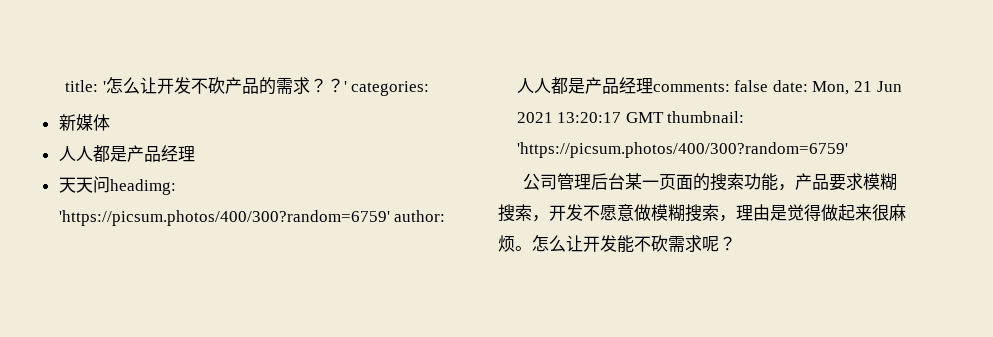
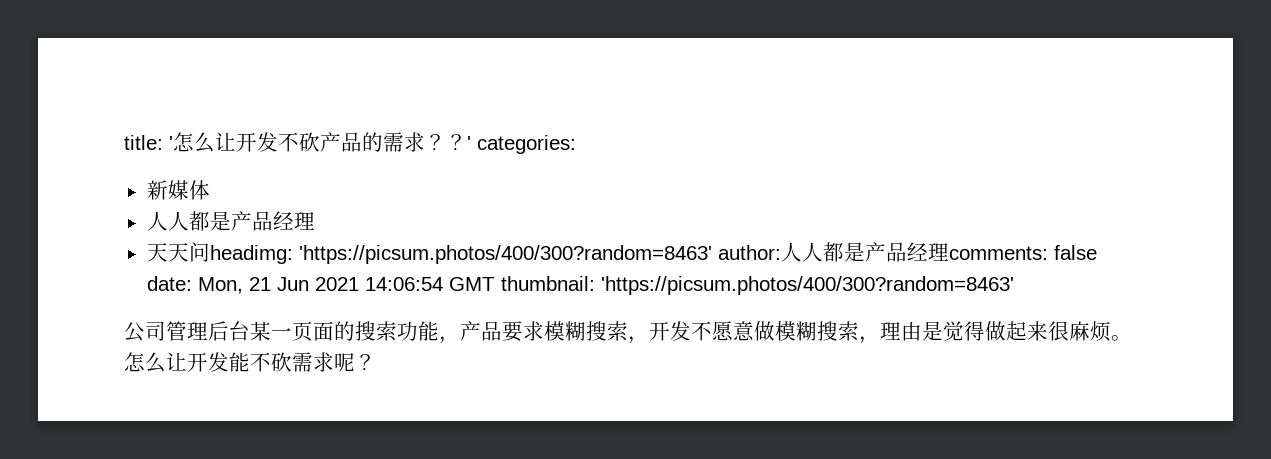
[58,210,390,226] 'https://picsum.photos/400/300?random=6759' -> [298,245,712,264] 'https://picsum.photos/400/300?random=8463'
[557,112,622,123] 13:20:17 -> [364,277,443,291] 14:06:54
[516,142,848,158] 'https://picsum.photos/400/300?random=6759' -> [600,276,1014,295] 'https://picsum.photos/400/300?random=8463'

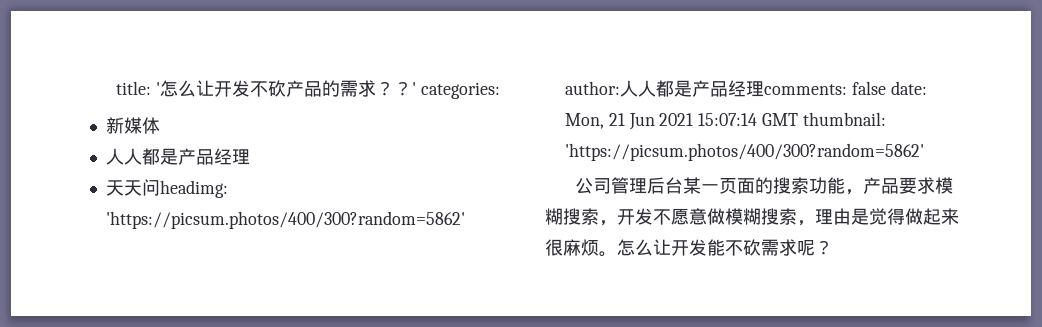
[298,245,712,264] 'https://picsum.photos/400/300?random=8463' -> [105,211,465,229] 'https://picsum.photos/400/300?random=5862'
[364,277,443,291] 14:06:54 -> [698,113,758,126] 15:07:14
[600,276,1014,295] 'https://picsum.photos/400/300?random=8463' -> [564,143,924,161] 'https://picsum.photos/400/300?random=5862'

